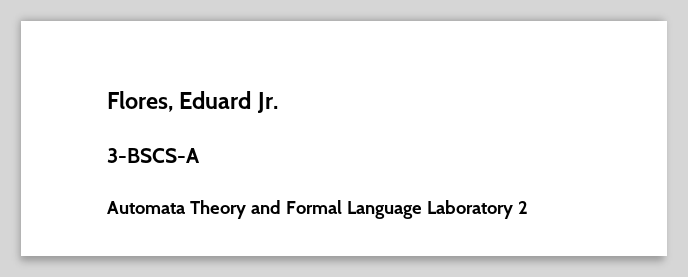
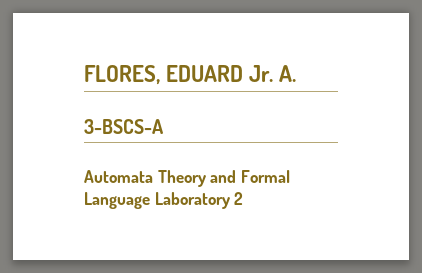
[107,91,252,112] Flores, Eduard -> [84,65,244,85] FLORES, EDUARD
(278, 102) none -> [279,65,297,82] A.

